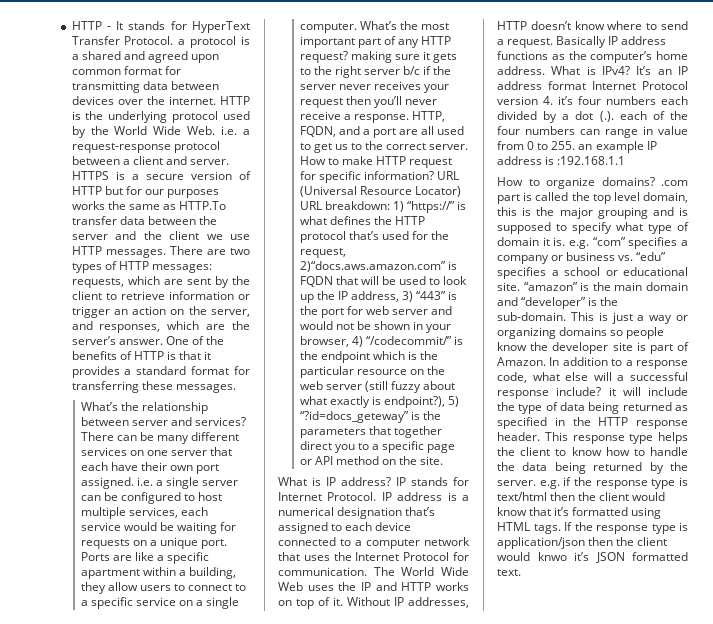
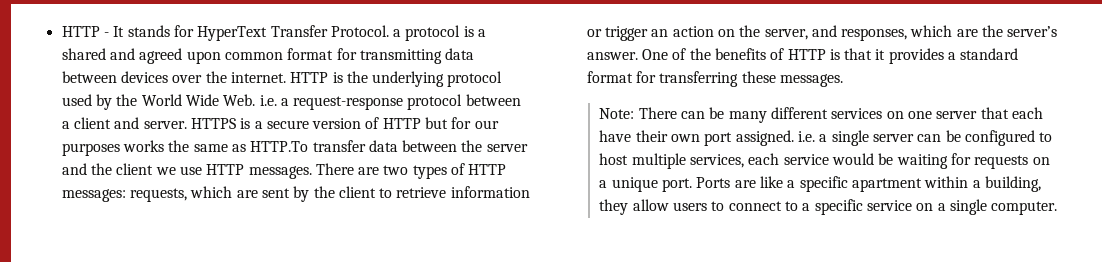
[80,402,208,414] [80,417,246,426] What’s the relationship between server and services? -> [599,108,635,119] Note:
[359,21,449,30] [299,36,452,48] [299,51,458,63] [299,66,452,78] [299,81,449,93] [299,96,437,108] [299,111,445,123] [299,126,465,138] [299,141,469,153] [299,156,453,168] [299,171,459,183] [299,186,461,197] [299,201,467,213] [299,216,425,225] [299,231,450,243] [299,248,346,258] [299,261,457,272] [299,276,468,287] [299,291,458,303] [299,306,453,318] [299,321,452,333] [299,336,463,347] [299,351,439,363] [299,366,445,378] [299,381,456,393] [299,396,460,408] [299,411,441,423] [299,426,442,438] [299,441,456,453] [299,456,444,465] [278,477,469,486] [278,492,469,501] [278,507,436,519] [278,522,412,534] [278,537,470,549] [278,552,469,561] [278,567,469,576] [278,582,469,591] [278,597,469,609] [497,21,688,30] [497,36,667,48] [497,51,688,63] [497,66,688,75] [497,81,688,90] [497,96,688,105] [497,111,688,123] [497,126,688,138] [497,141,657,153] [497,156,626,165] [497,177,688,189] [497,192,688,204] [497,207,688,219] [497,222,689,234] [497,237,688,249] [497,252,667,264] [497,267,688,279] [497,282,688,291] [497,297,619,309] [497,312,688,324] [497,327,665,339] [497,342,689,354] [497,357,688,369] [497,372,688,383] [497,387,688,399] [497,402,688,414] [497,417,688,429] [497,432,688,444] [497,447,688,456] [497,462,688,474] [497,477,688,489] [497,492,666,501] [497,507,662,519] [497,522,688,534] [497,537,668,549] [497,552,688,563] [497,569,521,576] What’s the most important part of any HTTP request? making sure it gets to the right server b/c if the server never receives your request then you’ll never receive a response. HTTP, FQDN, and a port are all used to get us to the correct server. How to make HTTP request for specific information? URL (Universal Resource Locator) URL breakdown: 1) “https://” is what defines the HTTP protocol that’s used for the request, 2)“docs.aws.amazon.com” is FQDN that will be used to look up the IP address, 3) “443” is the port for web server and would not be shown in your browser, 4) “/codecommit/” is the endpoint which is the particular resource on the web server (still fuzzy about what exactly is endpoint?), 5) “?id=docs_geteway” is the parameters that together direct you to a specific page or API method on the site. // What is IP address? IP stands for Internet Protocol. IP address is a numerical designation that’s assigned to each device connected to a computer network that uses the Internet Protocol for communication. The World Wide Web uses the IP and HTTP works on top of it. Without IP addresses, HTTP doesn’t know where to send a request. Basically IP address functions as the computer’s home address. What is IPv4? It’s an IP address format Internet Protocol version 4. it’s four numbers each divided by a dot (.). each of the four numbers can range in value from 0 to 255. an example IP address is :192.168.1.1 // How to organize domains? .com part is called the top level domain, this is the major grouping and is supposed to specify what type of domain it is. e.g. “com” specifies a company or business vs. “edu” specifies a school or educational site. “amazon” is the main domain and “developer” is the sub-domain. This is just a way or organizing domains so people know the developer site is part of Amazon. In addition to a response code, what else will a successful response include? it will include the type of data being returned as specified in the HTTP response header. This response type helps the client to know how to handle the data being returned by the server. e.g. if the response type is text/html then the client would know that it’s formatted using HTML tags. If the response type is application/json then the client would knwo it’s JSON formatted text. -> (1058, 208) none

